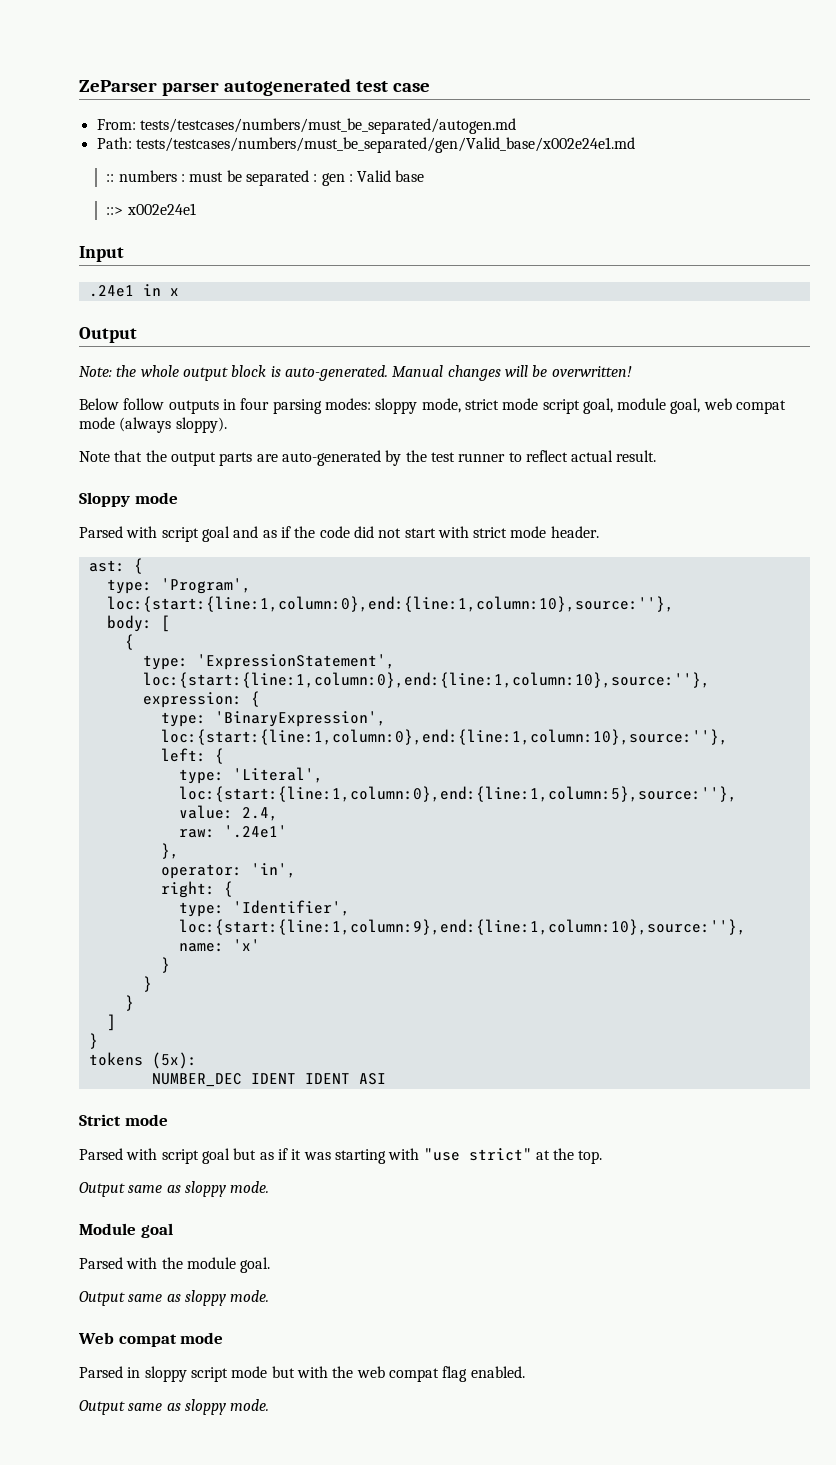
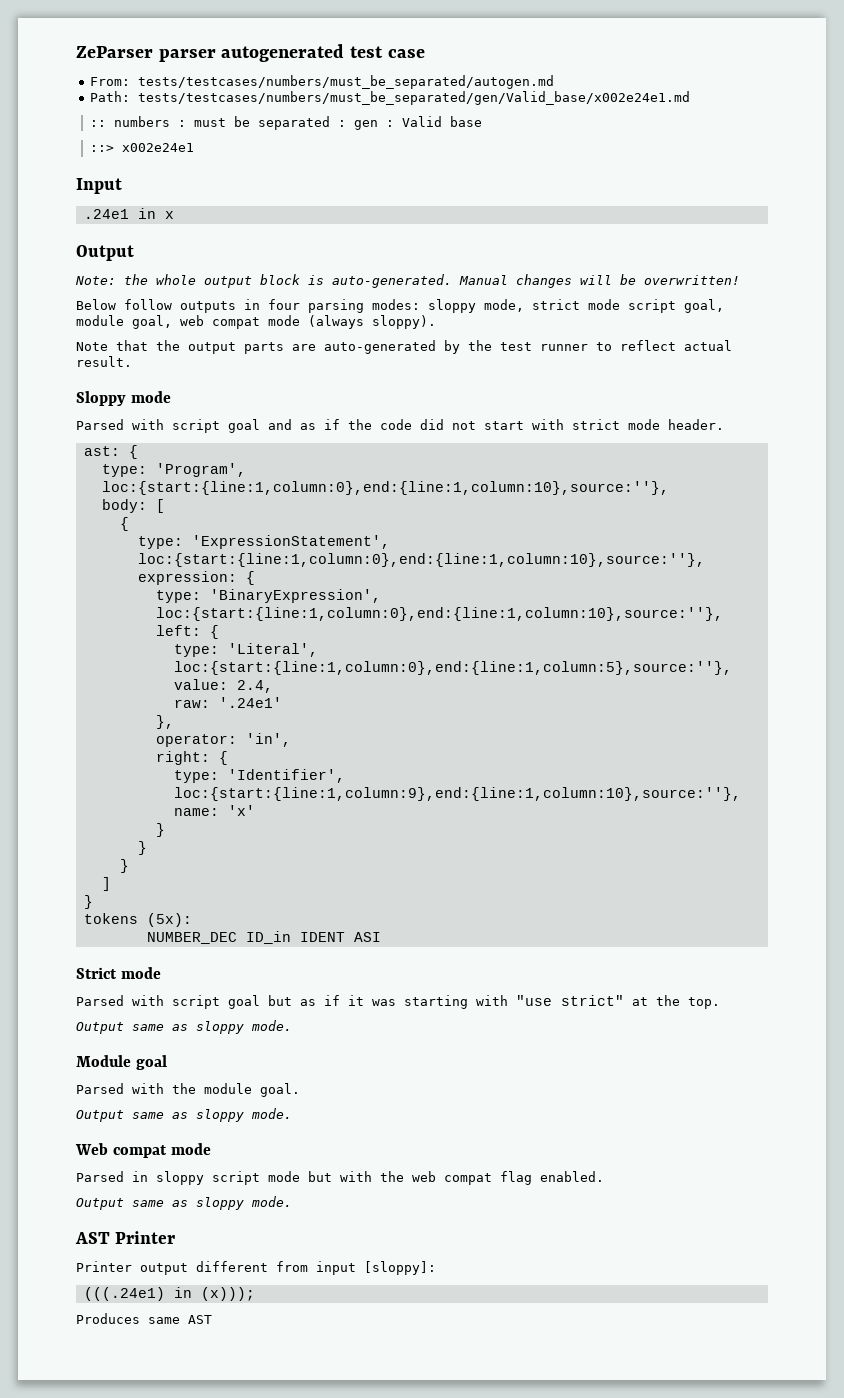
[250,1073,296,1084] IDENT -> [245,931,291,944] ID_in
(270, 1405) none -> [75,1231,176,1244] [76,1261,436,1275] [83,1287,255,1301] [76,1313,212,1324] // AST Printer // Printer output different from input [sloppy]: // (((.24e1) in (x))); // Produces same AST

